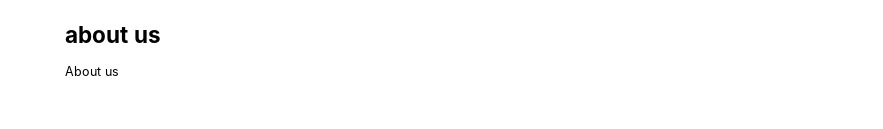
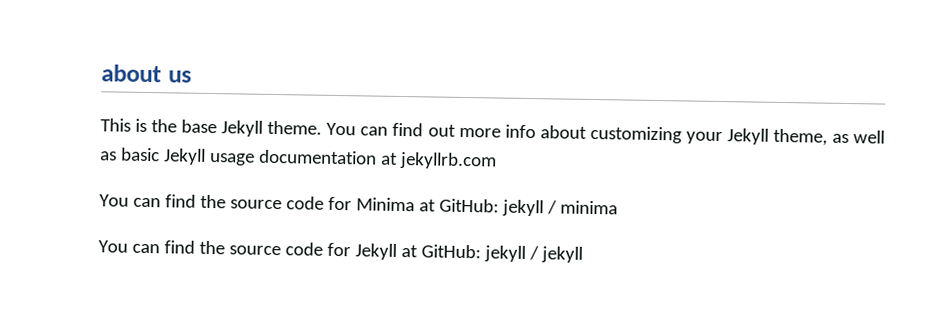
[65,66,119,76] About us -> [100,118,885,146] [100,147,497,170] [99,194,618,217] [98,240,583,263] This is the base Jekyll theme. You can find out more info about customizing your Jekyll theme, as well as basic Jekyll usage documentation at jekyllrb.com // You can find the source code for Minima at GitHub: jekyll / minima // You can find the source code for Jekyll at GitHub: jekyll / jekyll

